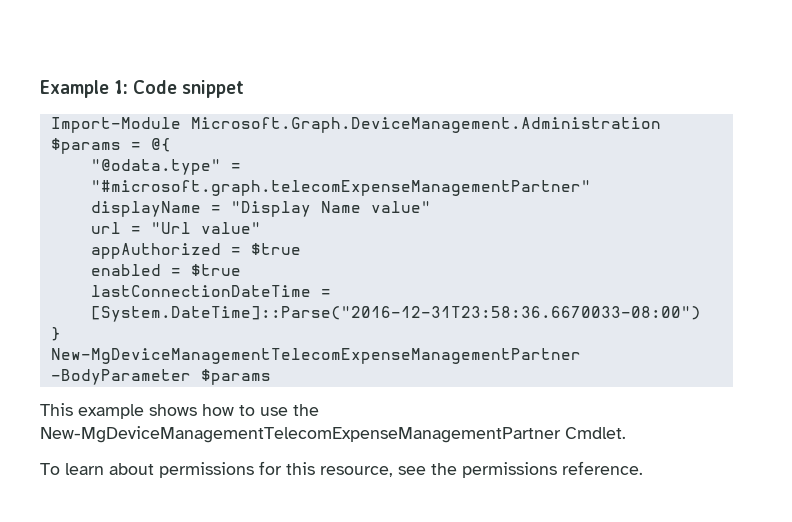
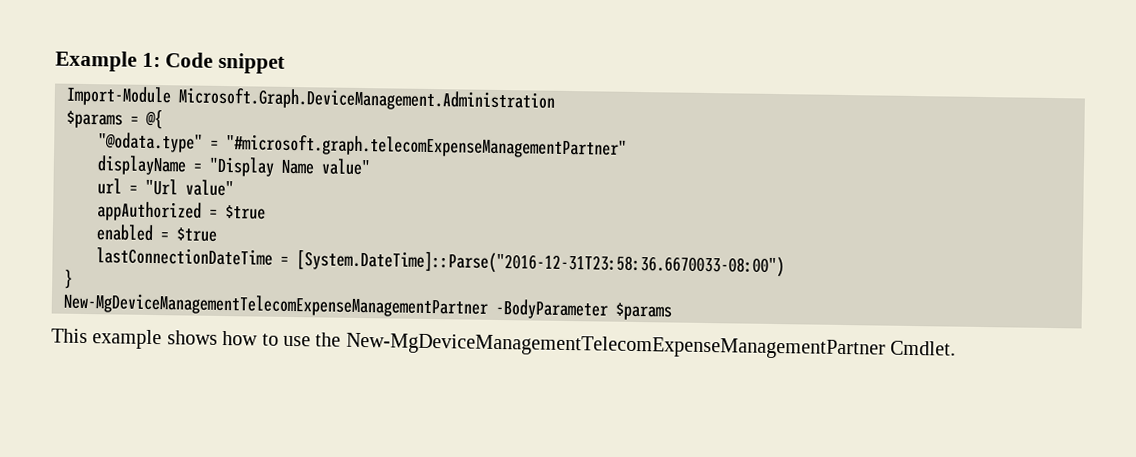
[40,461,643,478] // To learn about permissions for this resource, see the permissions reference. -> (957, 348) none

